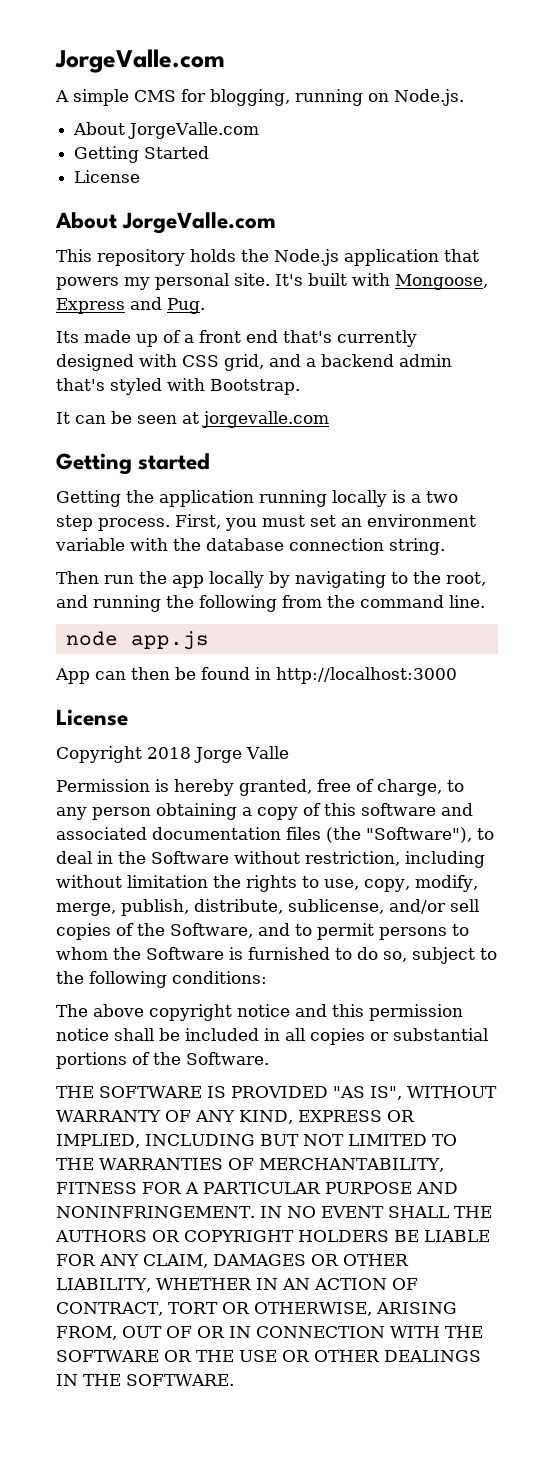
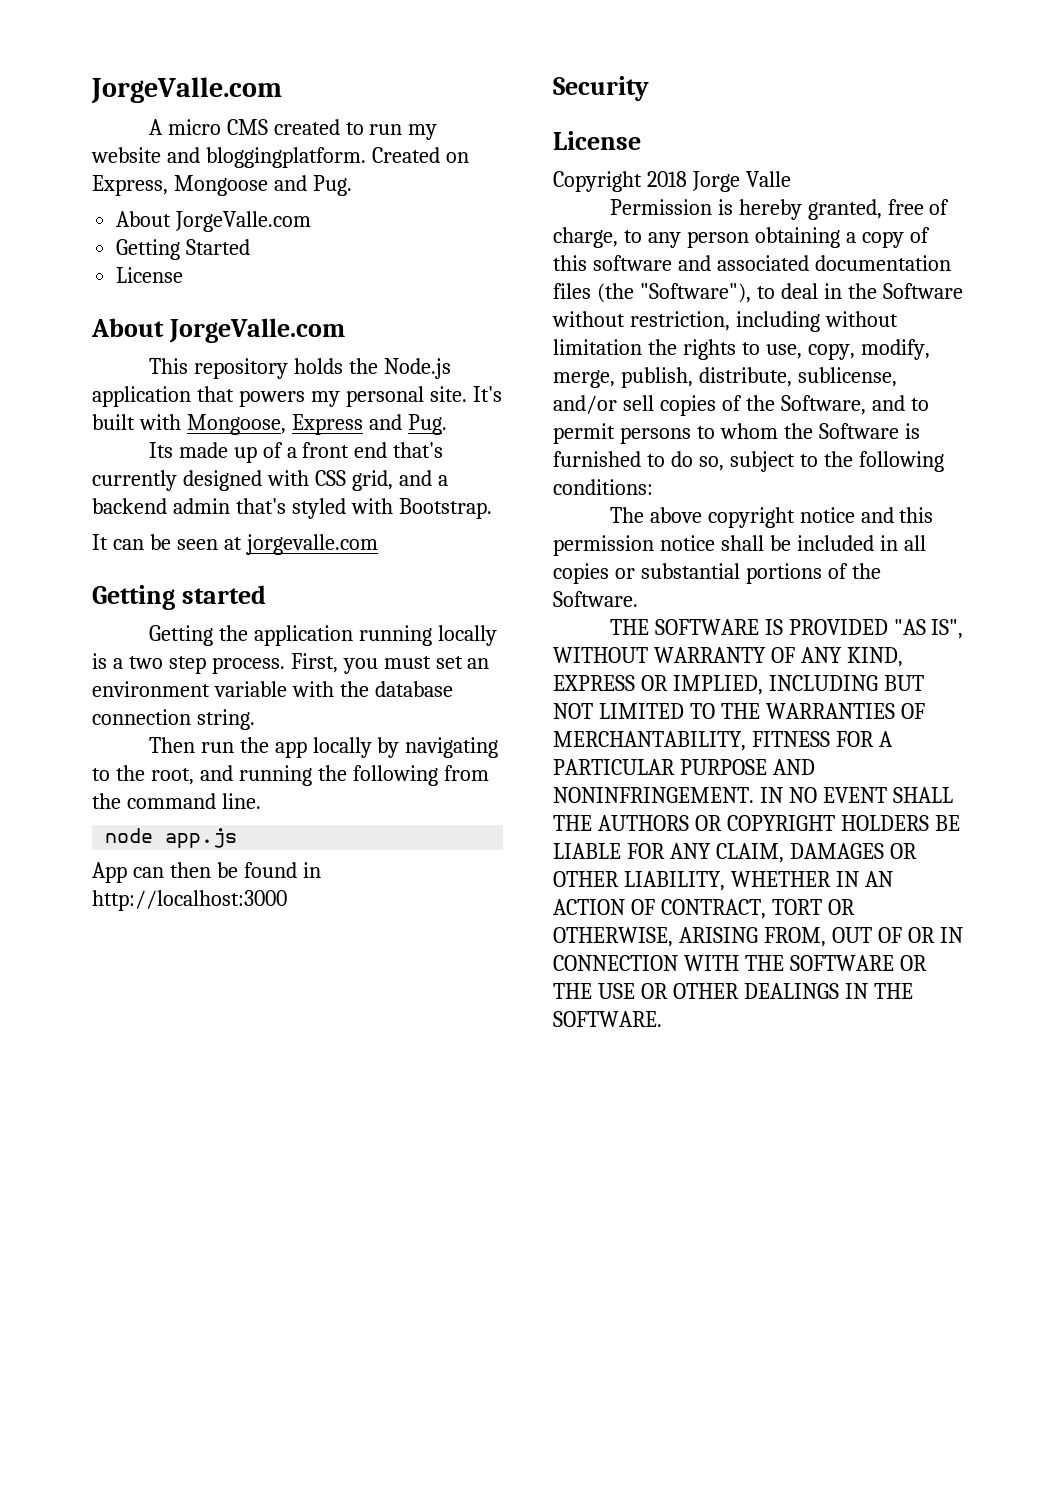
[73,89,464,106] simple CMS for blogging, running on Node.js. -> [167,119,438,140] [91,147,469,168] [92,175,352,196] micro CMS created to run my website and bloggingplatform. Created on Express, Mongoose and Pug.
(457, 675) none -> [553,76,649,101] // Security

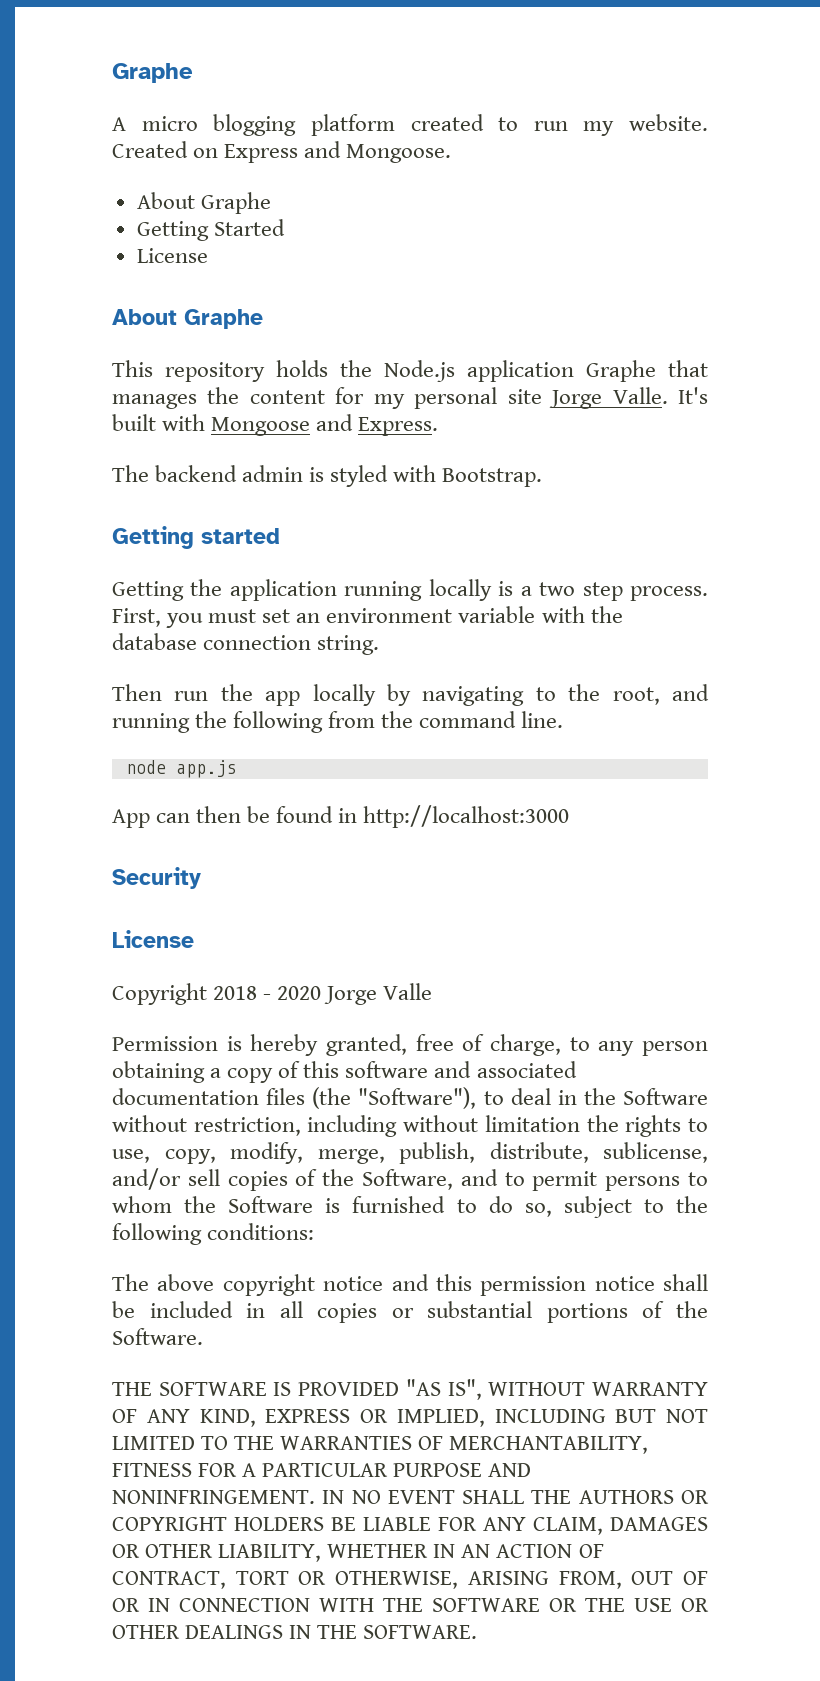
[91,77,282,104] JorgeValle.com -> [112,63,193,83] Graphe
[226,119,268,135] CMS -> [213,114,395,136] blogging platform
[91,147,469,168] [92,175,352,196] [116,211,312,232] website and bloggingplatform. Created on Express, Mongoose and Pug. // About JorgeValle.com -> [629,114,708,131] [112,141,452,163] [136,192,271,214] website. Created on Express and Mongoose. // About Graphe
[168,318,345,343] JorgeValle.com -> [184,309,263,329] Graphe
[196,386,502,407] [92,414,447,435] [148,442,444,463] [92,470,448,491] that powers my personal site. It's built with Mongoose, Express and Pug. // Its made up of a front end that's currently designed with CSS grid, and a -> [586,360,708,382] [112,387,708,409] [112,414,439,436] [112,465,149,482] Graphe that manages the content for my personal site Jorge Valle. It's built with Mongoose and Express. // The
[235,498,286,514] that's -> [309,467,325,482] is
[92,534,378,555] // It can be seen at jorgevalle.com -> (543, 477) none
(687, 179) none -> [263,986,322,1000] - 2020

